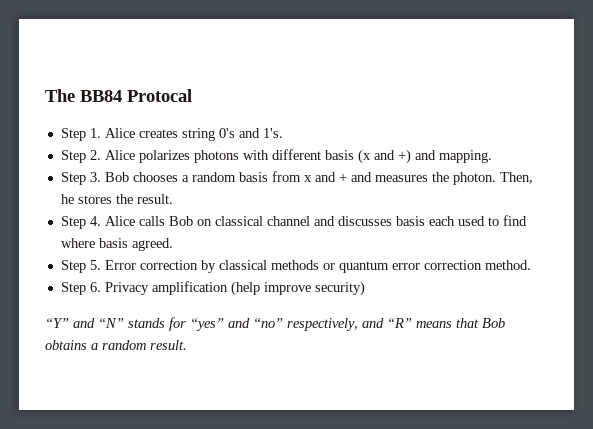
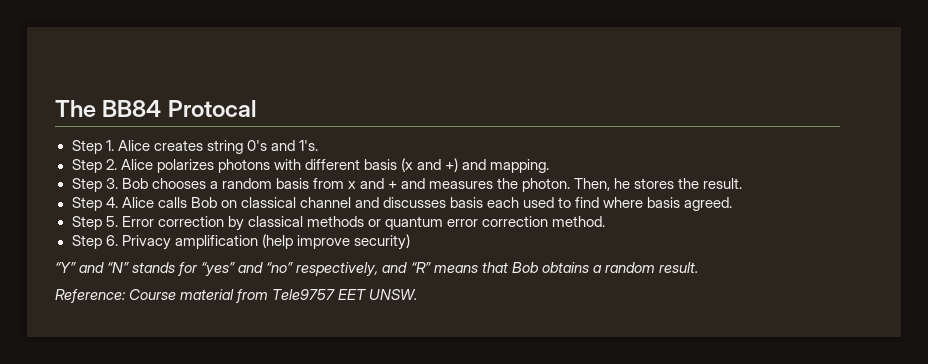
(187, 345) none -> [55,289,418,303] // Reference: Course material from Tele9757 EET UNSW.

